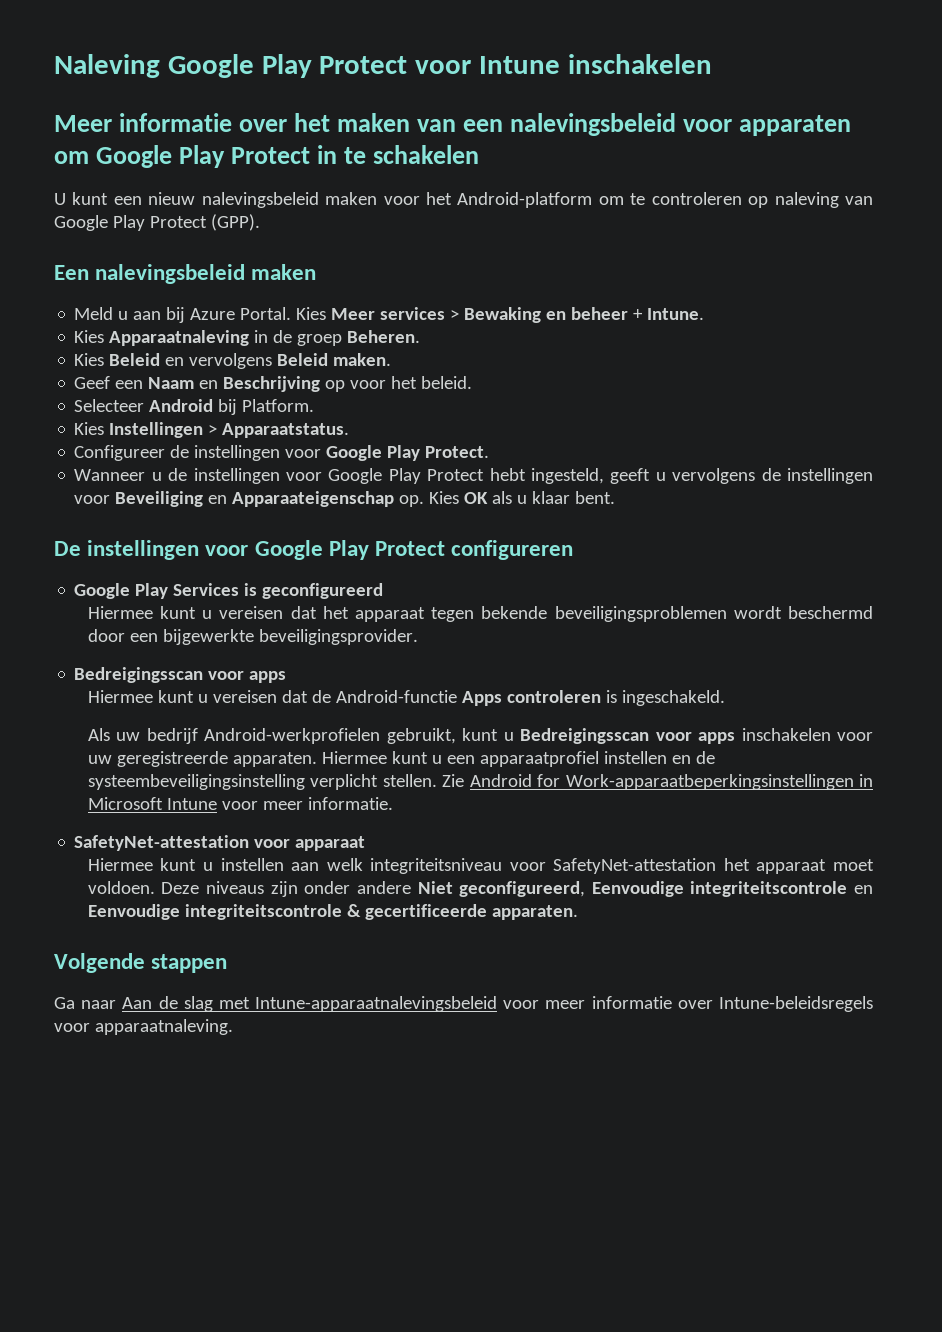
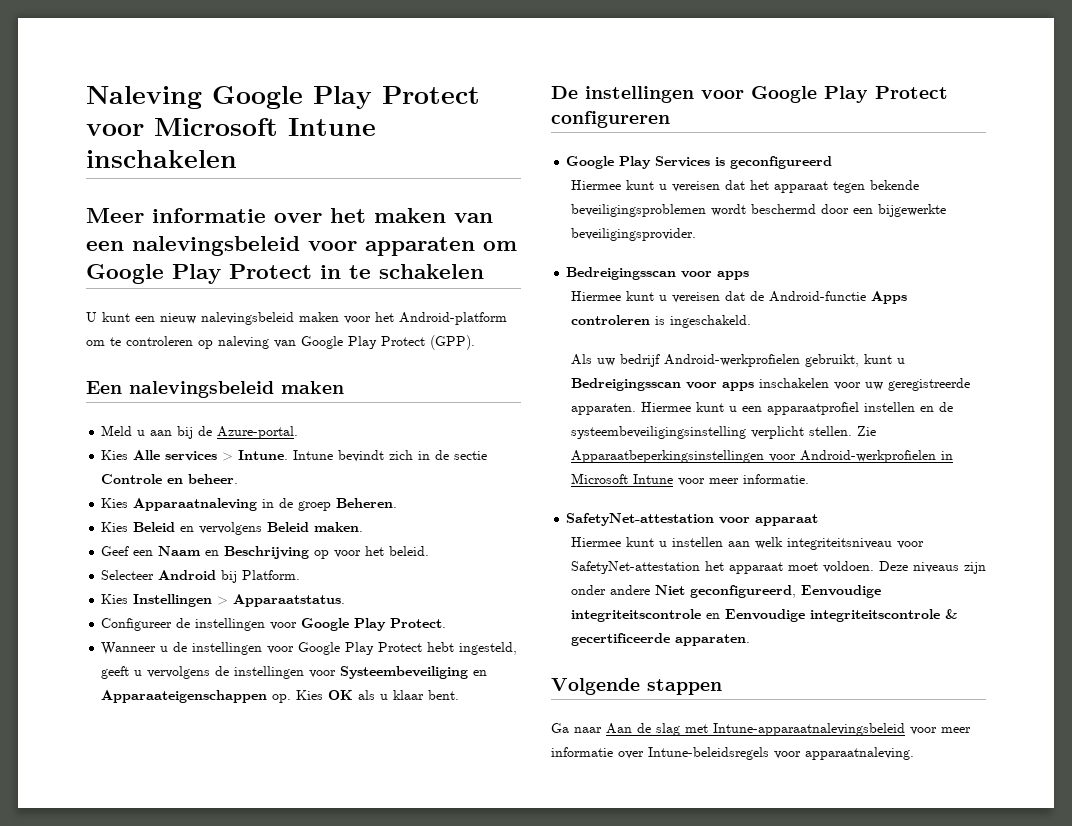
(472, 67) none -> [154,118,278,136] Microsoft
[190,307,705,323] Azure Portal. Kies Meer services > Bewaking en beheer + Intune. -> [198,426,299,439] [101,450,488,462] [101,474,239,484] de Azure-portal. // Kies Alle services > Intune. Intune bevindt zich in de sectie Controle en beheer.
[115,491,395,507] Beveiliging en Apparaateigenschap -> [340,666,488,679] [101,690,268,703] Systeembeveiliging en Apparaateigenschappen
[469,774,854,790] Android for Work-apparaatbeperkingsinstellingen -> [570,450,936,463] Apparaatbeperkingsinstellingen voor Android-werkprofielen

